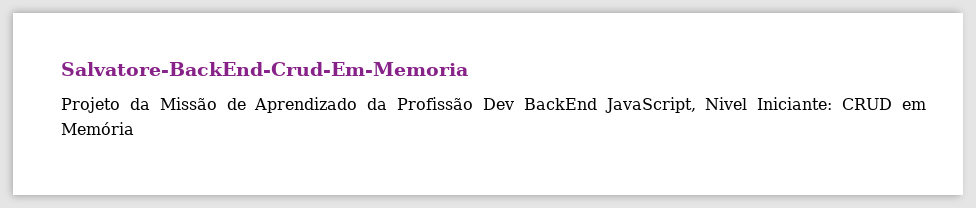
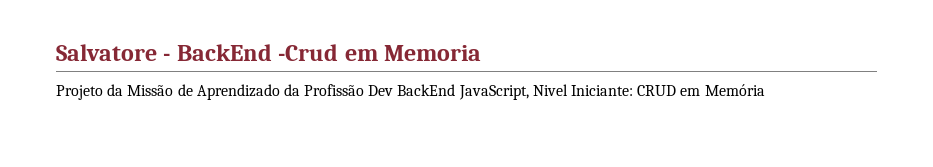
[61,62,468,76] Salvatore-BackEnd-Crud-Em-Memoria -> [56,44,482,61] Salvatore - BackEnd -Crud em Memoria

